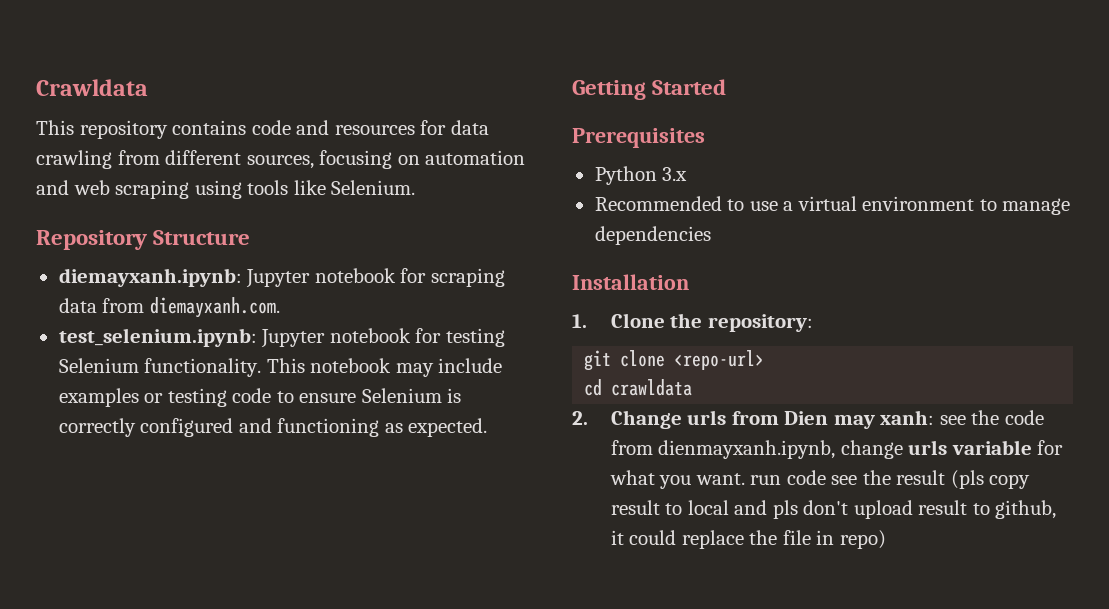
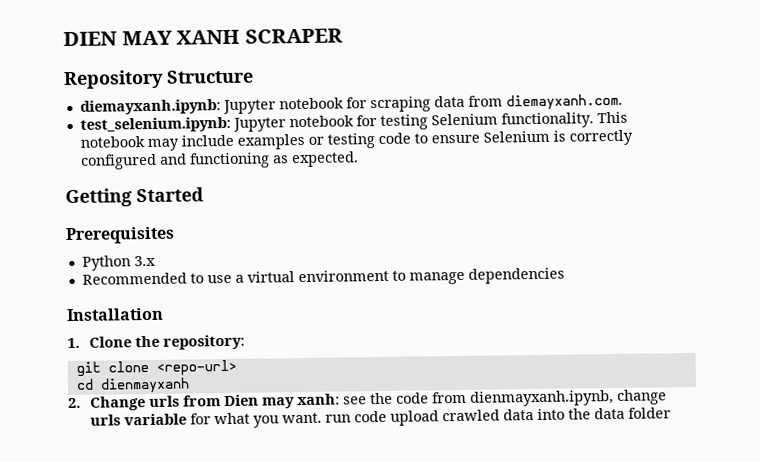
[36,79,148,96] [36,120,489,139] [36,150,526,169] [36,180,416,199] Crawldata // This repository contains code and resources for data crawling from different sources, focusing on automation and web scraping using tools like Selenium. -> [63,28,343,47] DIEN MAY XANH SCRAPER
[611,379,693,396] crawldata -> [99,377,190,394] dienmayxanh
[831,470,1031,489] [610,500,1057,519] [610,530,886,549] see the result (pls copy result to local and pls don't upload result to github, it could replace the file in repo) -> [389,407,671,426] upload crawled data into the data folder

